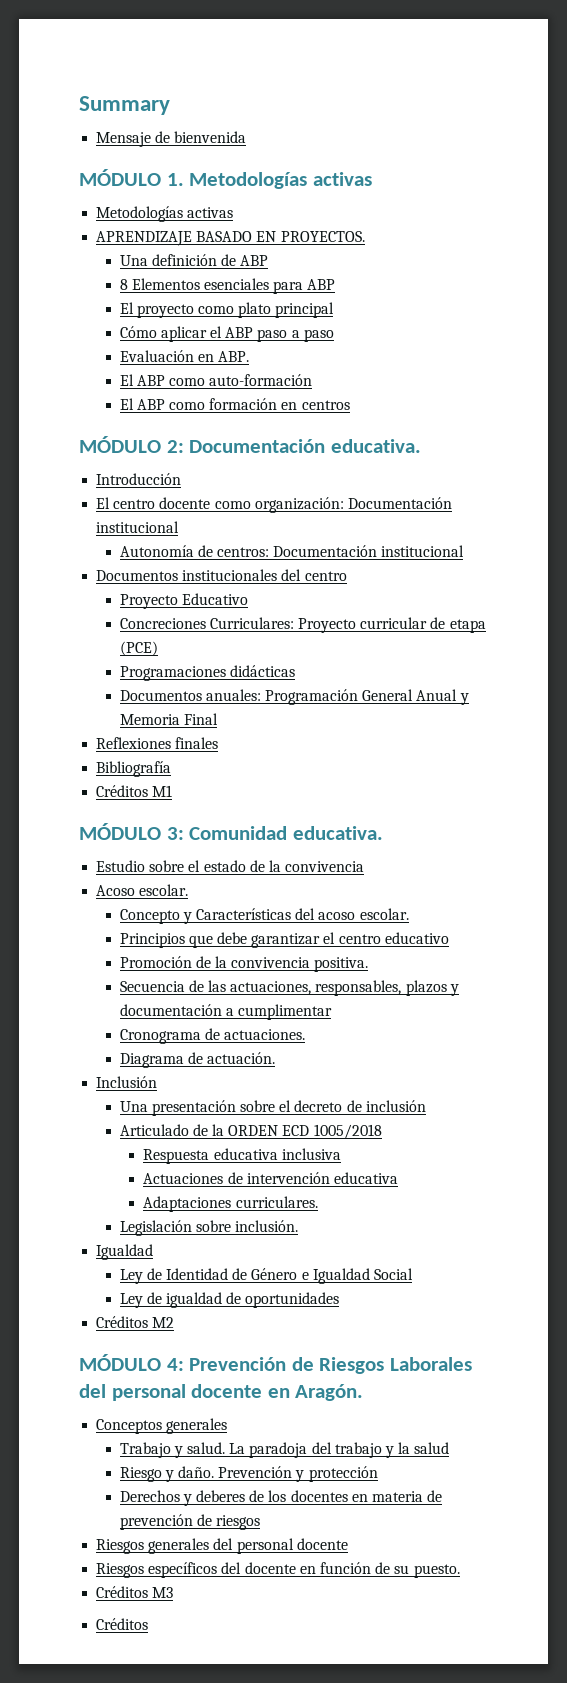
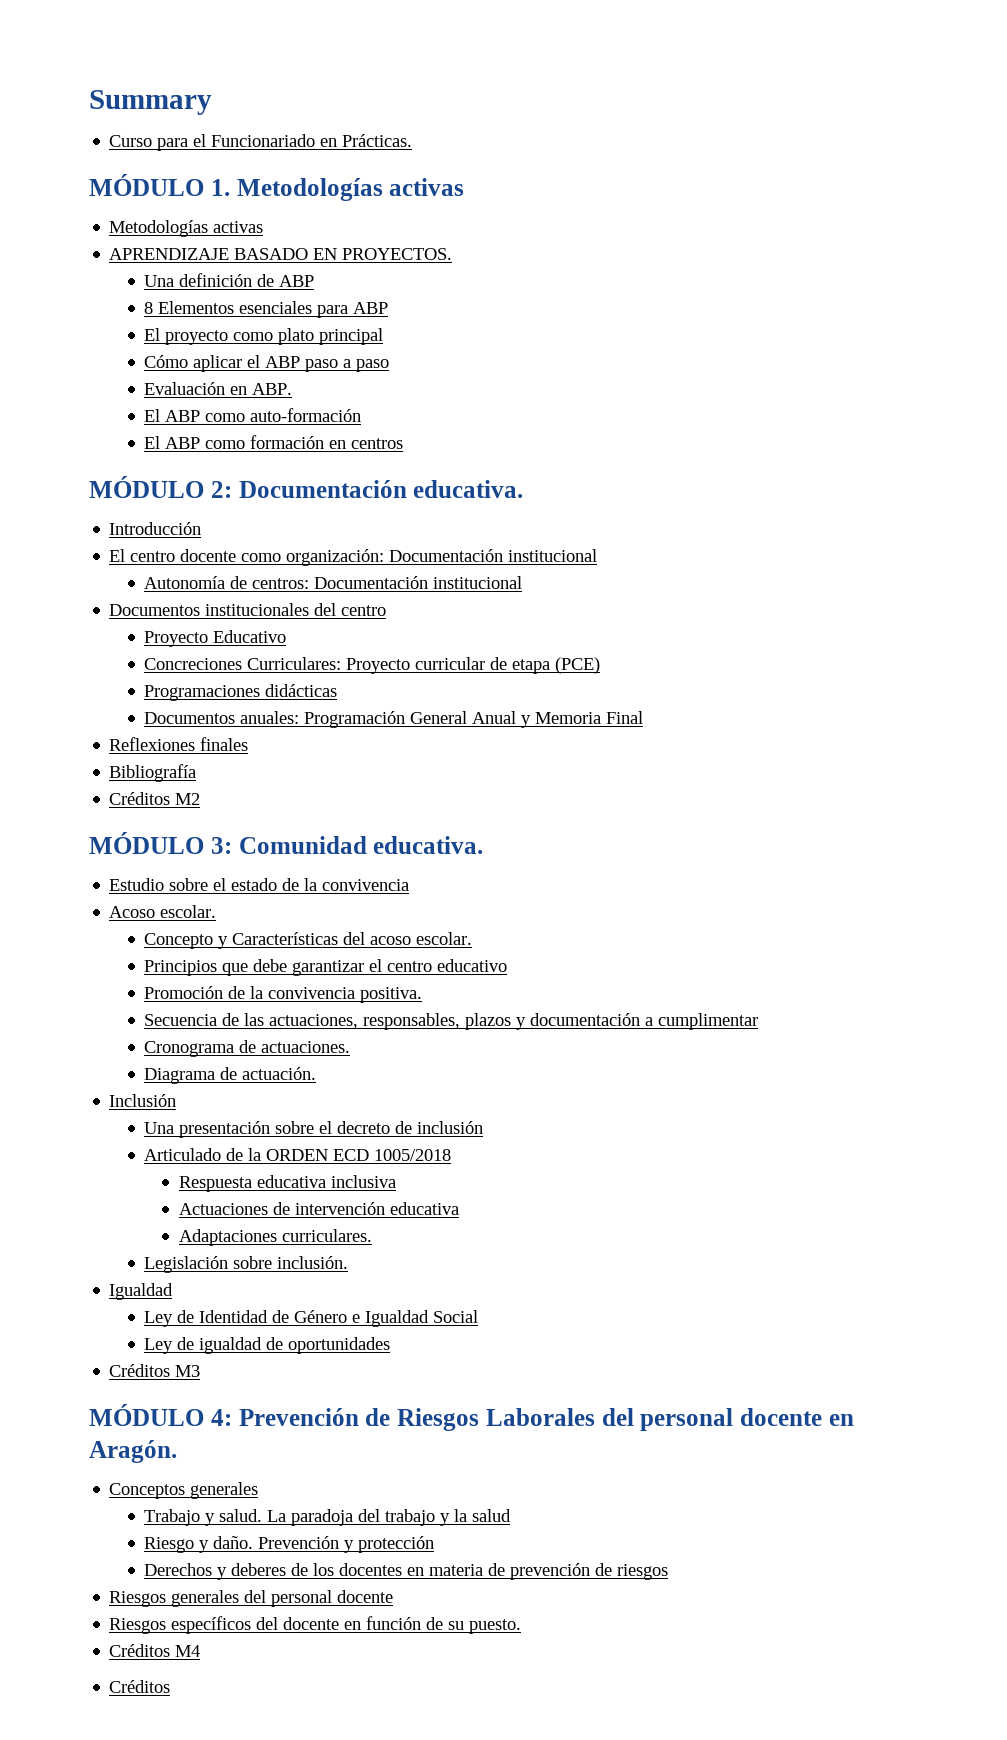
[96,131,247,147] Mensaje de bienvenida -> [109,134,413,151] Curso para el Funcionariado en Prácticas.
[152,785,173,797] M1 -> [175,793,201,805] M2
[152,1317,175,1328] M2 -> [175,1365,201,1377] M3
[152,1587,174,1598] M3 -> [175,1645,201,1657] M4

